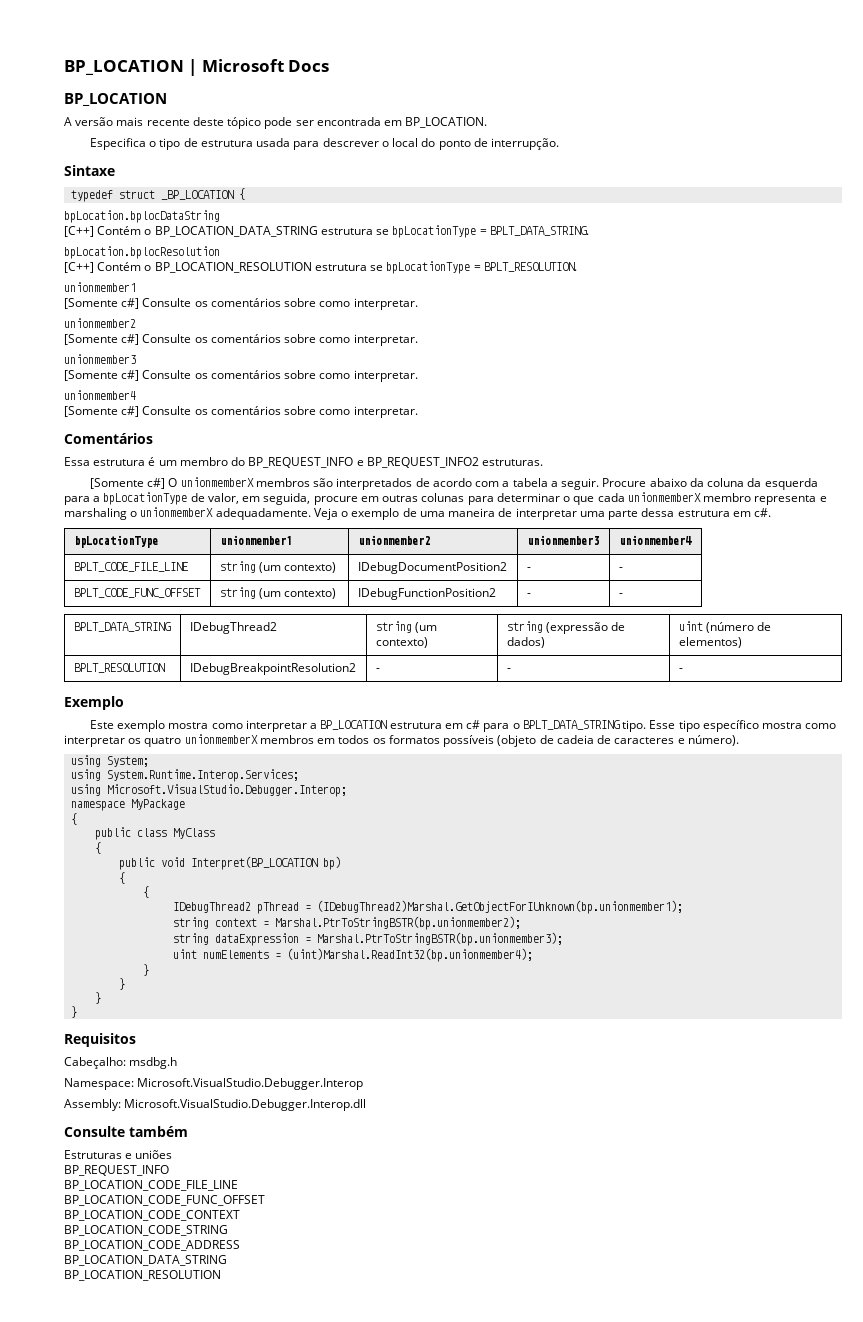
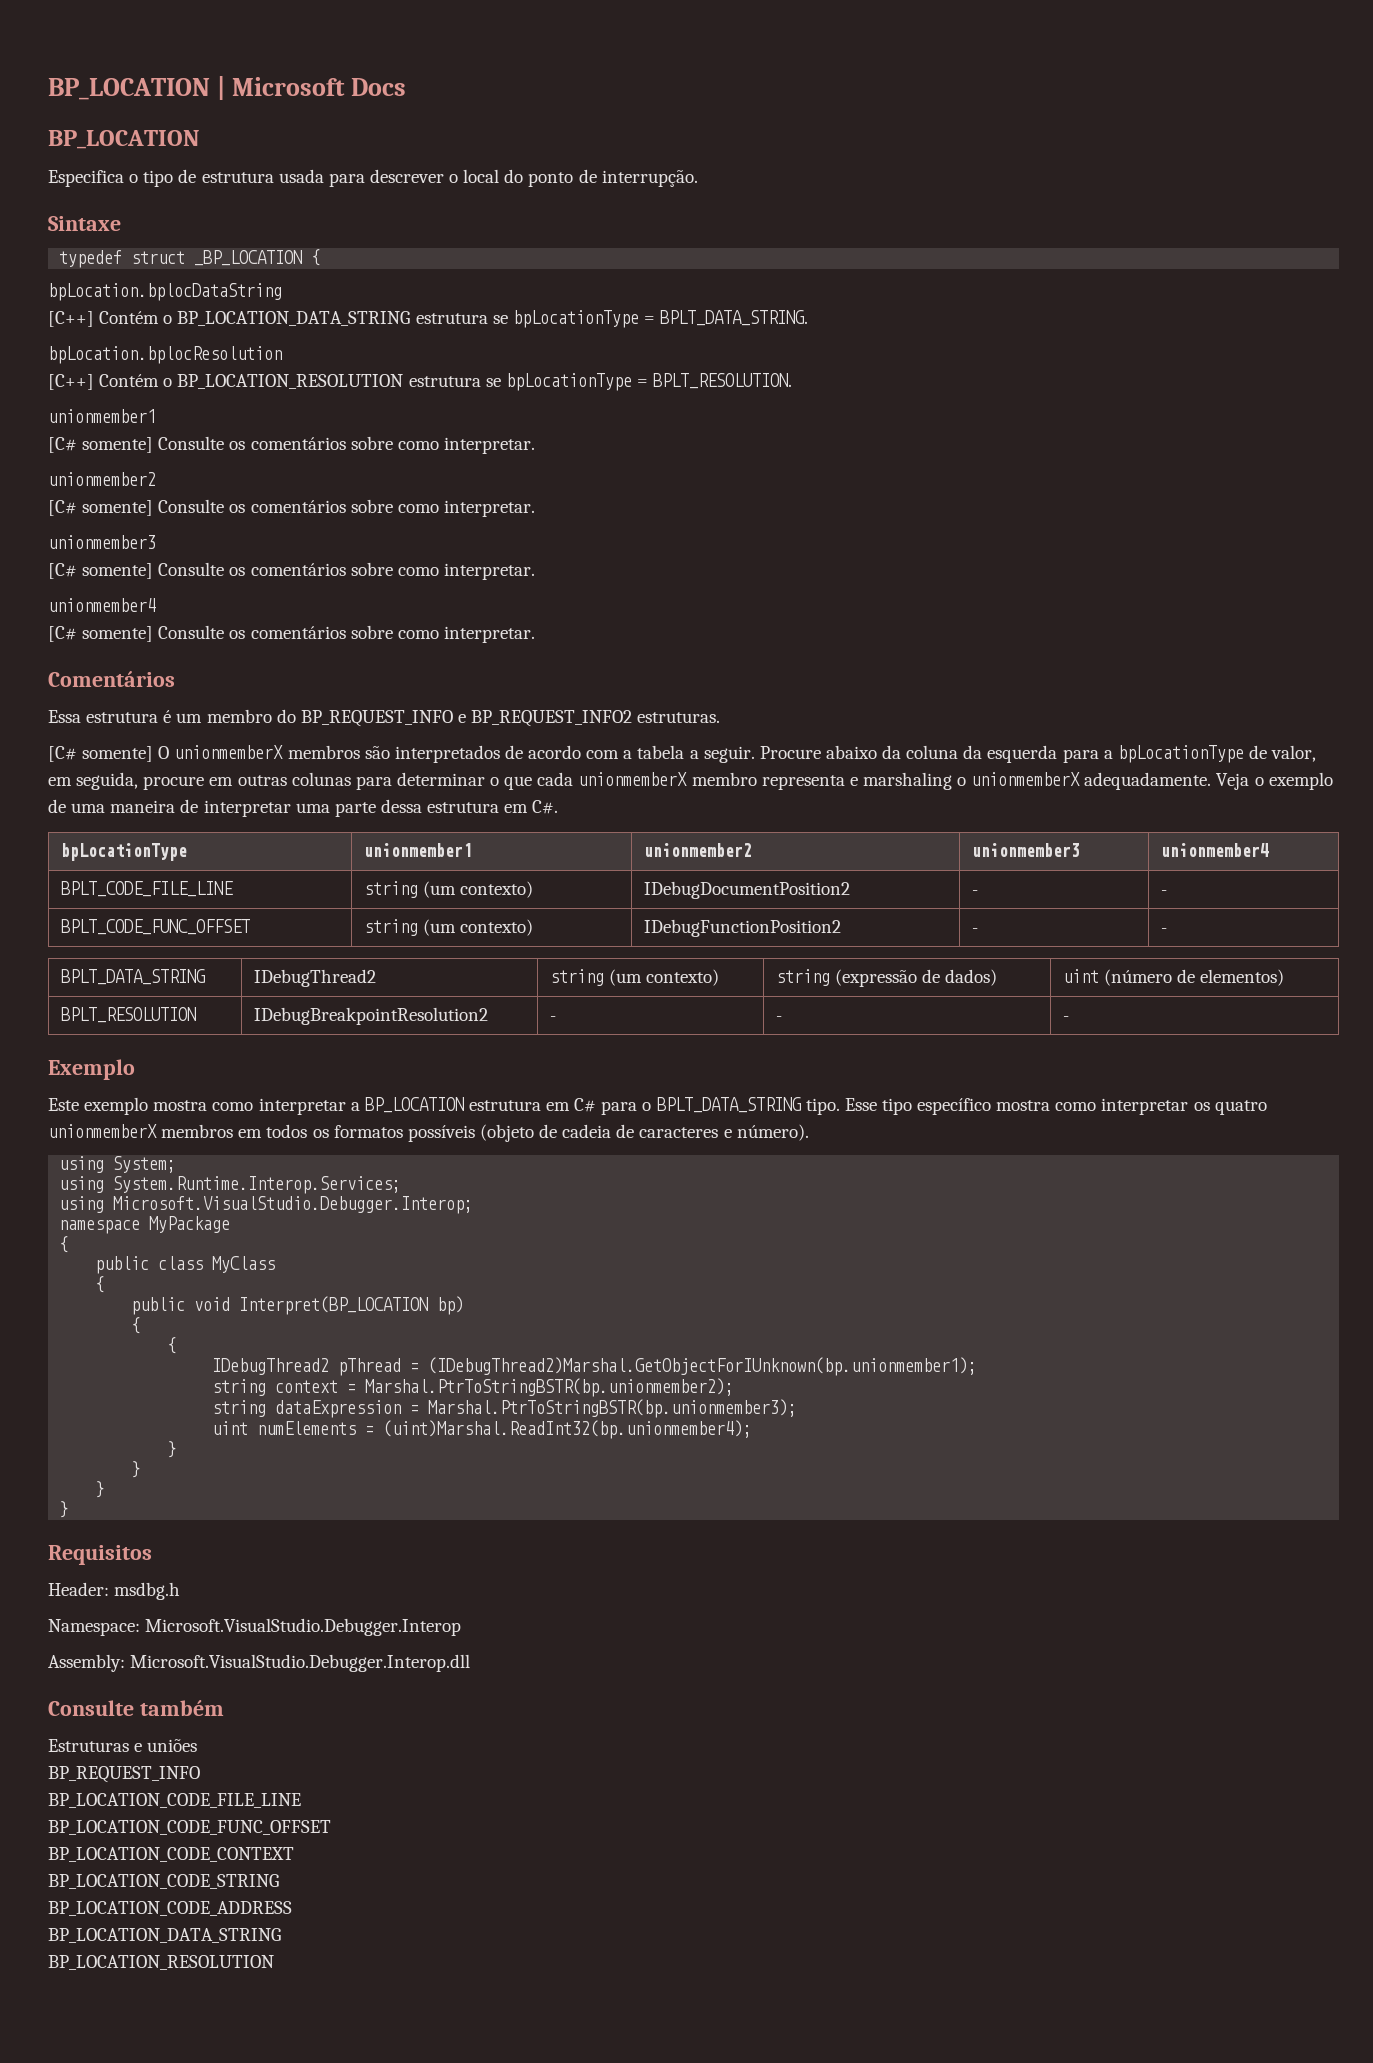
[64,117,488,129] // A versão mais recente deste tópico pode ser encontrada em BP_LOCATION. -> (199, 139) none
[64,298,140,309] [Somente c#] -> [48,437,154,453] [C# somente]
[64,334,140,345] [Somente c#] -> [48,500,154,516] [C# somente]
[64,370,140,381] [Somente c#] -> [48,563,154,579] [C# somente]
[64,406,140,417] [Somente c#] -> [48,626,154,642] [C# somente]
[89,478,166,489] [Somente c#] -> [48,746,154,762] [C# somente]
[754,508,772,517] c#. -> [532,800,559,814] C#.
[466,720,481,729] c# -> [574,1098,597,1112] C#
[64,1057,126,1069] Cabeçalho: -> [48,1582,109,1596] Header:

